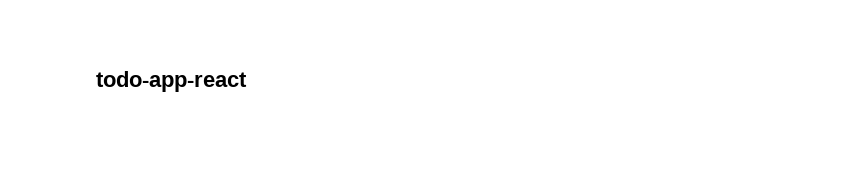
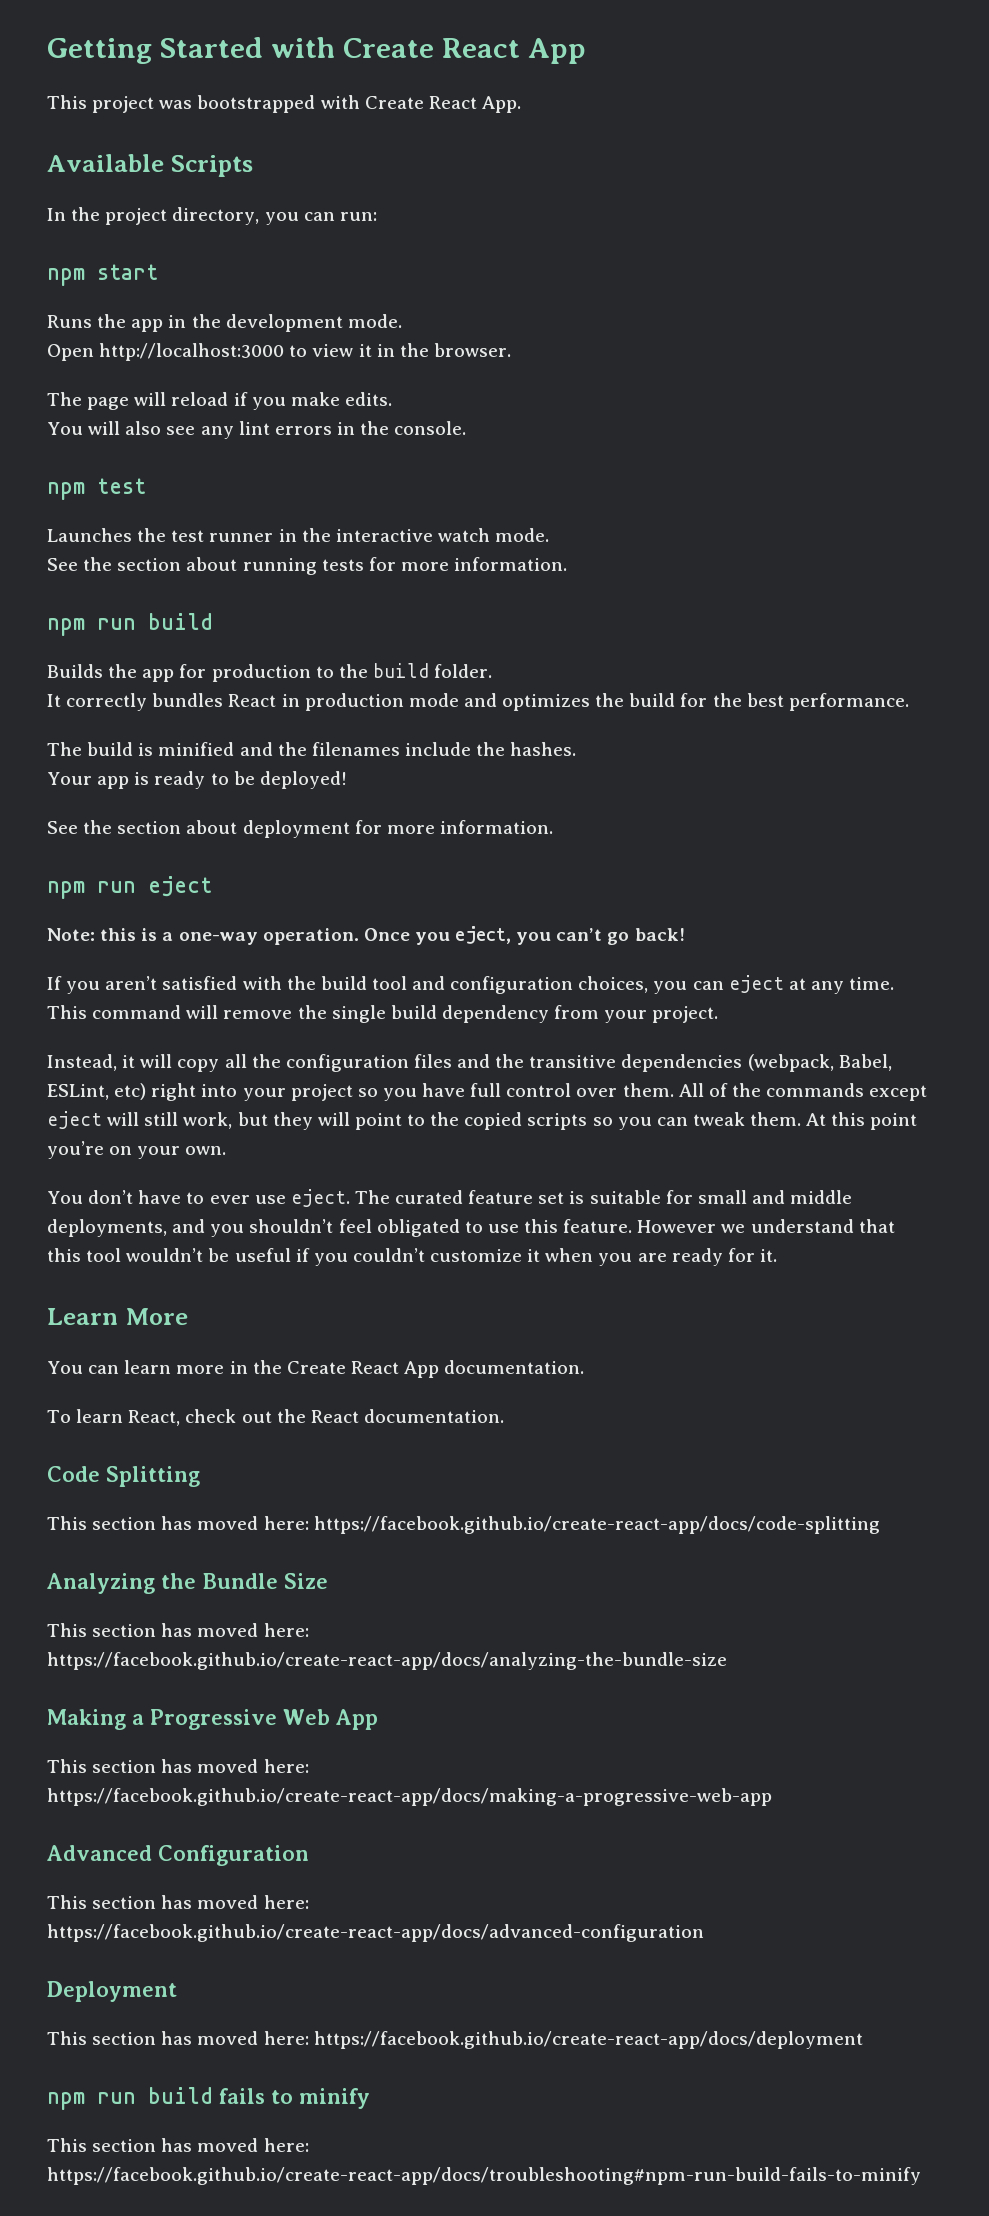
[96,71,247,92] todo-app-react -> [47,37,586,64] [47,95,521,113] [47,154,253,177] [47,207,377,225] [47,264,158,286] [47,314,402,332] [47,343,511,361] [47,392,392,410] [47,421,467,439] [47,478,146,500] [47,528,550,542] [47,557,568,575] [47,613,213,636] [47,663,493,682] [47,693,909,711] [47,742,577,756] [47,771,347,789] [47,820,553,838] [47,876,212,899] [47,926,685,945] [47,975,895,994] [47,1005,719,1023] [47,1054,892,1072] [47,1083,928,1101] [47,1111,918,1130] [47,1141,227,1159] [47,1189,853,1207] [47,1219,895,1237] [47,1248,777,1266] [47,1308,188,1325] [47,1360,585,1378] [47,1409,504,1426] [47,1466,200,1487] [47,1516,880,1534] [47,1573,328,1594] [47,1623,309,1637] [47,1652,727,1670] [47,1709,378,1730] [47,1759,309,1773] [47,1788,772,1806] [47,1845,309,1866] [47,1895,309,1909] [47,1924,704,1942] [47,1981,177,2002] [47,2031,863,2049] [47,2087,370,2110] [47,2138,309,2152] [47,2167,921,2185] Getting Started with Create React App // This project was bootstrapped with Create React App. // Available Scripts // In the project directory, you can run: // npm start // Runs the app in the development mode. // Open http://localhost:3000 to view it in the browser. // The page will reload if you make edits. // You will also see any lint errors in the console. // npm test // Launches the test runner in the interactive watch mode. // See the section about running tests for more information. // npm run build // Builds the app for production to the build folder. // It correctly bundles React in production mode and optimizes the build for the best performance. // The build is minified and the filenames include the hashes. // Your app is ready to be deployed! // See the section about deployment for more information. // npm run eject // Note: this is a one-way operation. Once you eject, you can’t go back! // If you aren’t satisfied with the build tool and configuration choices, you can eject at any time. This command will remove the single build dependency from your project. // Instead, it will copy all the configuration files and the transitive dependencies (webpack, Babel, ESLint, etc) right into your project so you have full control over them. All of the commands except eject will still work, but they will point to the copied scripts so you can tweak them. At this point you’re on your own. // You don’t have to ever use eject. The curated feature set is suitable for small and middle deployments, and you shouldn’t feel obligated to use this feature. However we understand that this tool wouldn’t be useful if you couldn’t customize it when you are ready for it. // Learn More // You can learn more in the Create React App documentation. // To learn React, check out the React documentation. // Code Splitting // This section has moved here: https://facebook.github.io/create-react-app/docs/code-splitting // Analyzing the Bundle Size // This section has moved here: https://facebook.github.io/create-react-app/docs/analyzing-the-bundle-size // Making a Progressive Web App // This section has moved here: https://facebook.github.io/create-react-app/docs/making-a-progressive-web-app // Advanced Configuration // This section has moved here: https://facebook.github.io/create-react-app/docs/advanced-configuration // Deployment // This section has moved here: https://facebook.github.io/create-react-app/docs/deployment // npm run build fails to minify // This section has moved here: https://facebook.github.io/create-react-app/docs/troubleshooting#npm-run-build-fails-to-minify

